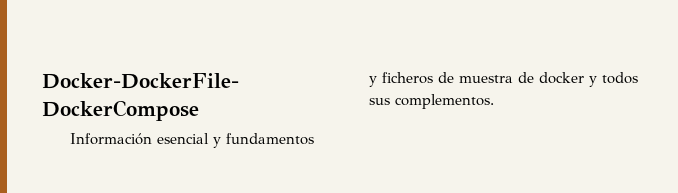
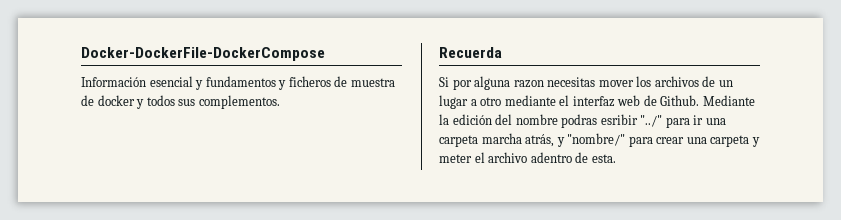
(494, 101) none -> [439,47,502,58] [439,76,733,90] [439,95,755,109] [439,114,726,128] [439,133,760,147] [439,152,616,163] // Recuerda // Si por alguna razon necesitas mover los archivos de un lugar a otro mediante el interfaz web de Github. Mediante la edición del nombre podras esribir "../" para ir una carpeta marcha atrás, y "nombre/" para crear una carpeta y meter el archivo adentro de esta.

